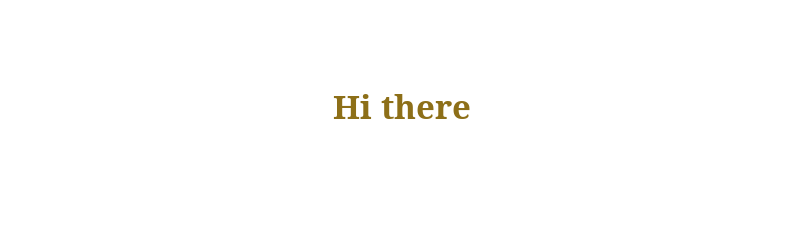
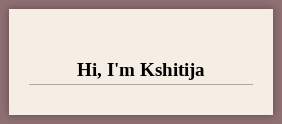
[332,94,471,119] Hi there -> [76,63,206,80] Hi, I'm Kshitija

